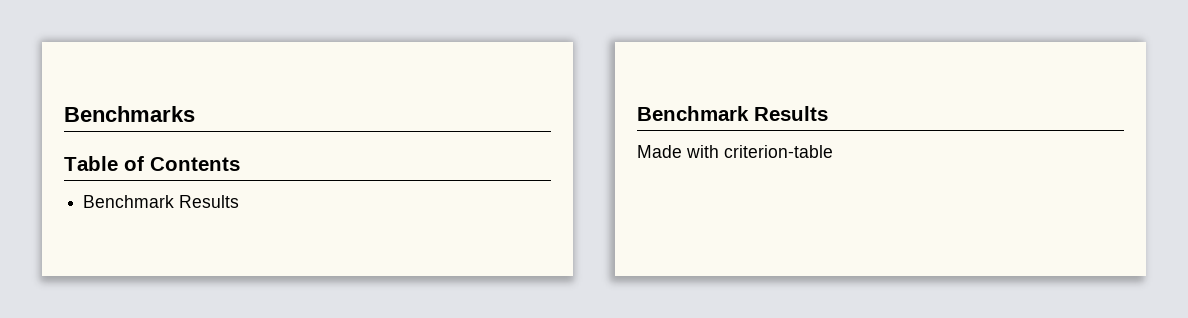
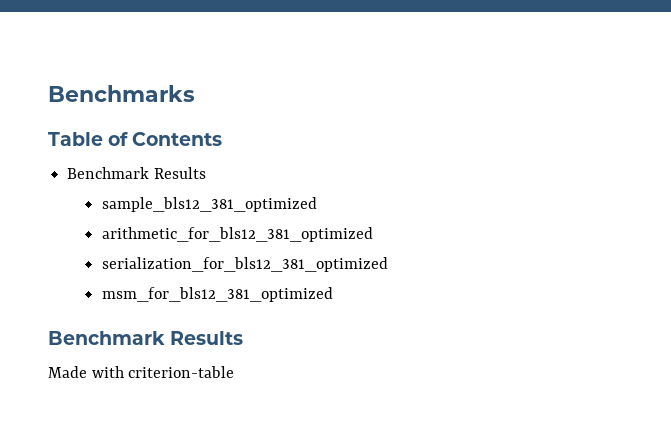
(240, 201) none -> [101,197,317,212] [101,227,373,242] [101,257,388,272] [101,287,333,302] // sample_bls12_381_optimized // arithmetic_for_bls12_381_optimized // serialization_for_bls12_381_optimized // msm_for_bls12_381_optimized

